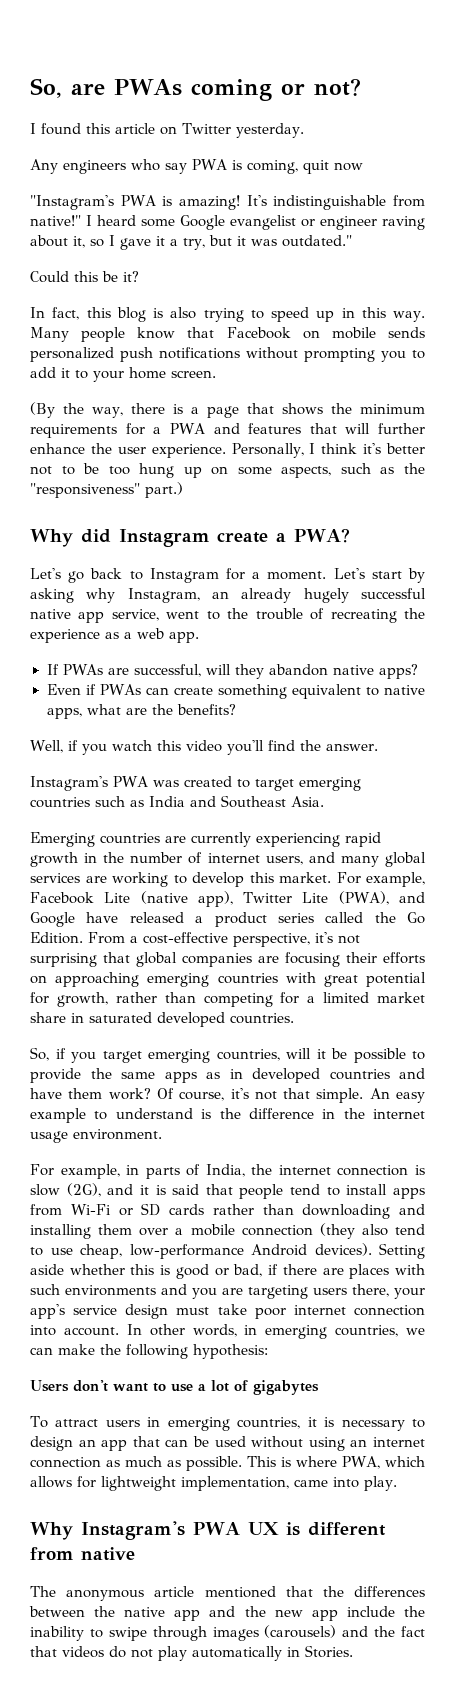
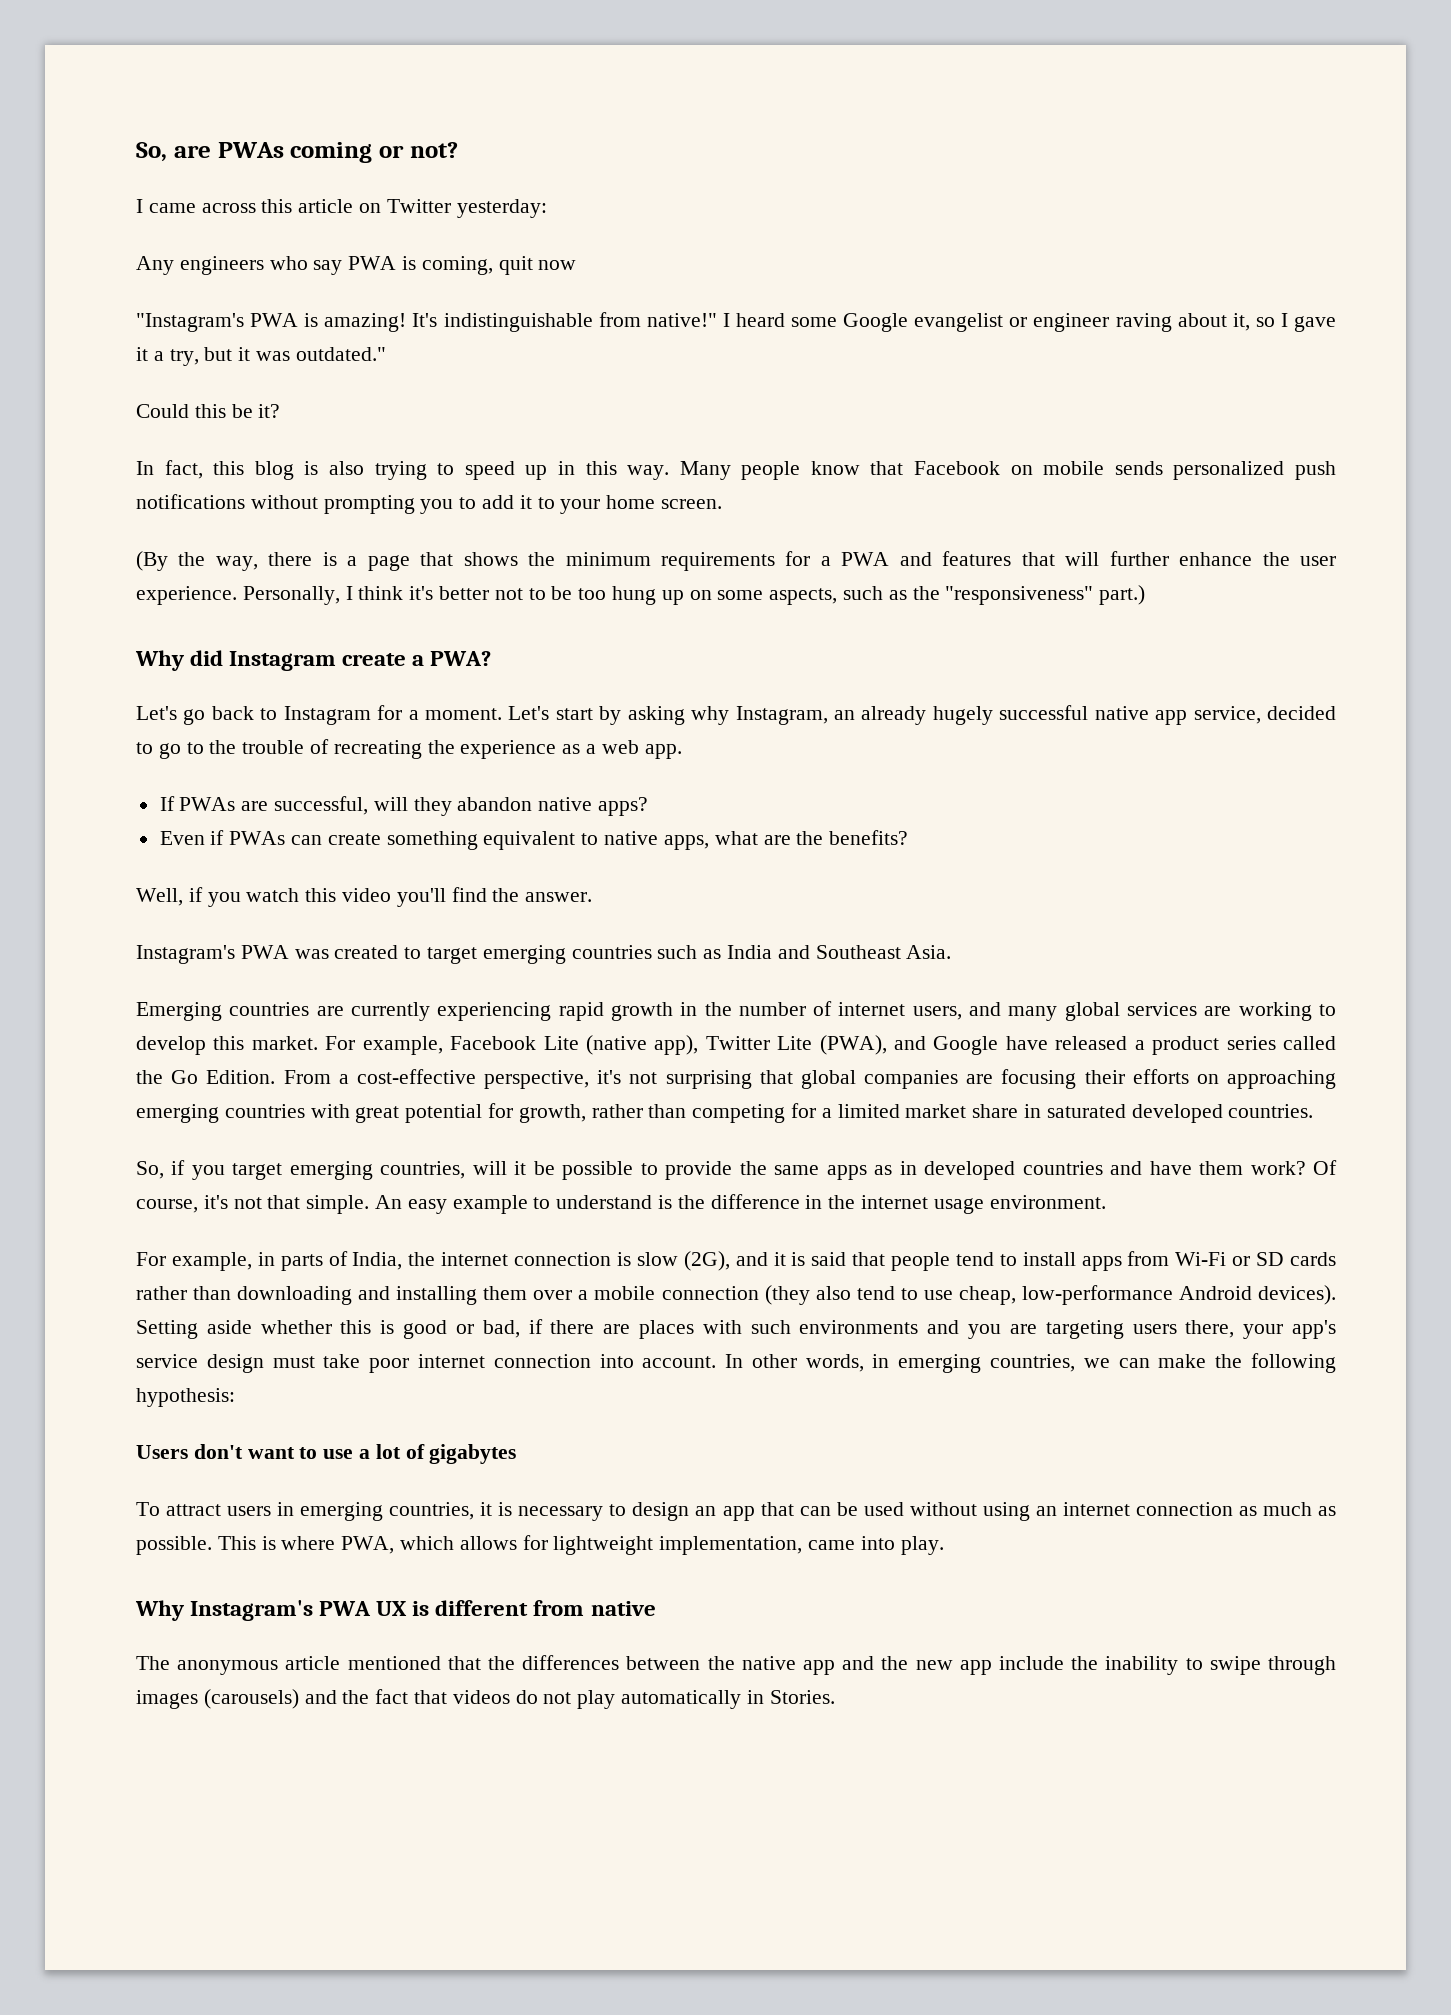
[41,123,81,135] found -> [148,203,256,213] came across
[235,123,304,138] yesterday. -> [456,199,547,218] yesterday:
[166,611,200,619] went -> [1267,706,1336,720] [136,742,181,759] decided to go

